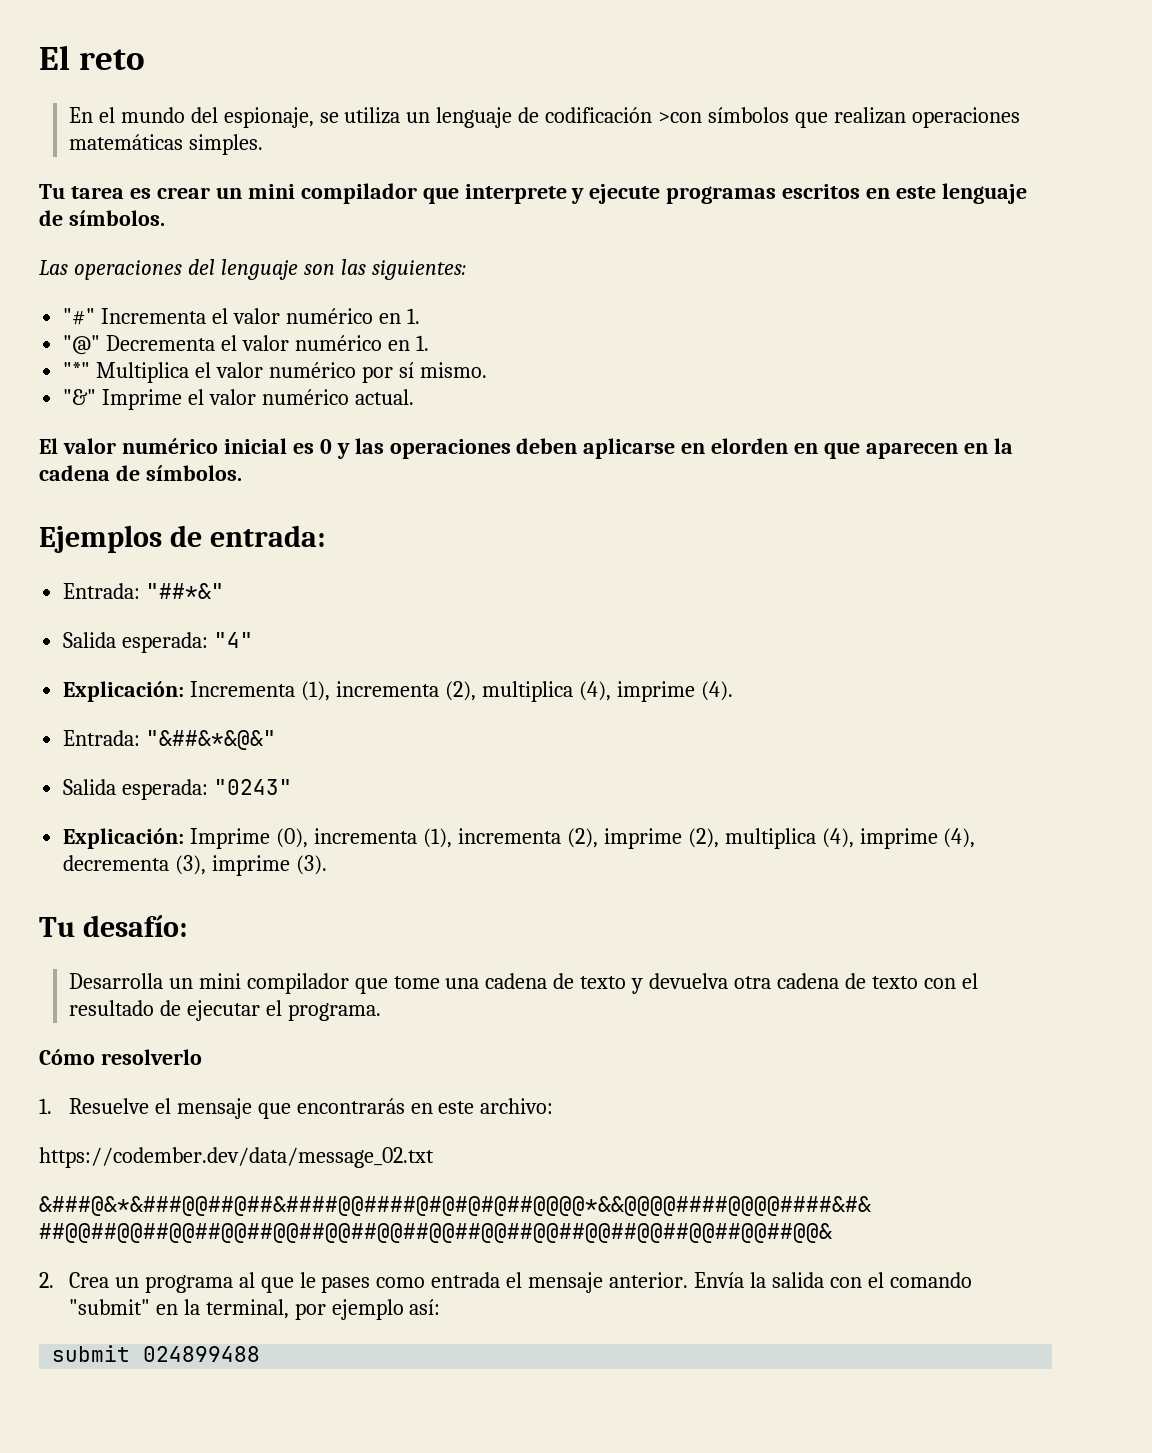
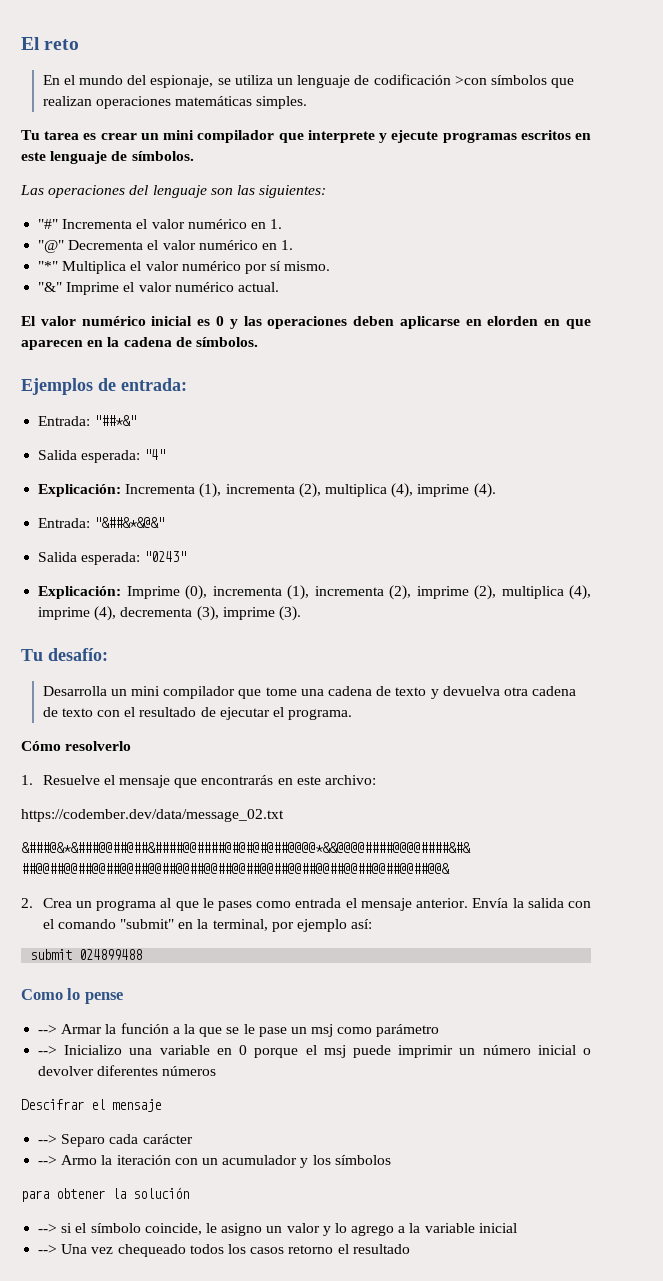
(261, 1354) none -> [21,988,123,1004] [38,1023,440,1037] [38,1045,591,1058] [38,1065,217,1076] [21,1099,161,1112] [38,1134,193,1147] [38,1155,391,1168] [21,1187,189,1202] [38,1223,517,1236] [38,1244,410,1257] // Como lo pense // --> Armar la función a la que se le pase un msj como parámetro // --> Inicializo una variable en 0 porque el msj puede imprimir un número inicial o devolver diferentes números // Descifrar el mensaje // --> Separo cada carácter // --> Armo la iteración con un acumulador y los símbolos // para obtener la solución // --> si el símbolo coincide, le asigno un valor y lo agrego a la variable inicial // --> Una vez chequeado todos los casos retorno el resultado

